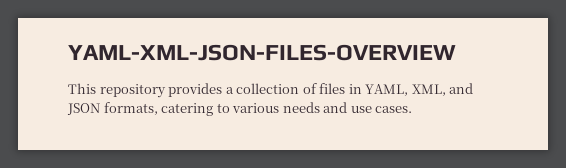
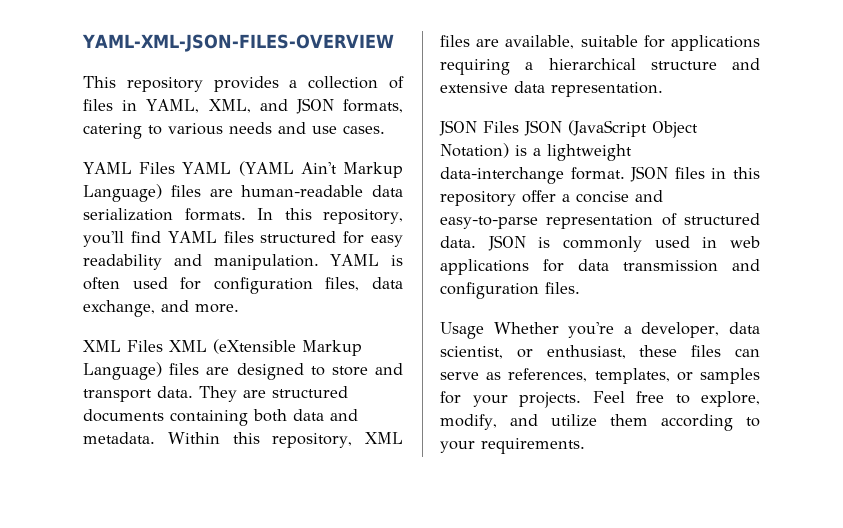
(413, 109) none -> [83,161,403,178] [83,184,403,202] [83,208,404,224] [83,231,403,247] [83,254,403,270] [83,277,403,294] [83,300,239,317] [83,339,362,356] [83,362,403,380] [83,386,348,402] [83,409,358,426] [83,432,403,448] [440,35,760,51] [440,58,760,75] [440,81,663,97] [439,120,699,138] [440,143,632,161] [440,166,760,184] [440,190,663,206] [440,213,760,229] [440,235,760,252] [440,259,760,275] [440,282,580,299] [440,322,760,339] [440,345,760,359] [440,368,760,384] [440,391,760,408] [440,414,760,431] [440,438,585,454] // YAML Files YAML (YAML Ain't Markup Language) files are human-readable data serialization formats. In this repository, you'll find YAML files structured for easy readability and manipulation. YAML is often used for configuration files, data exchange, and more. // XML Files XML (eXtensible Markup Language) files are designed to store and transport data. They are structured documents containing both data and metadata. Within this repository, XML files are available, suitable for applications requiring a hierarchical structure and extensive data representation. // JSON Files JSON (JavaScript Object Notation) is a lightweight data-interchange format. JSON files in this repository offer a concise and easy-to-parse representation of structured data. JSON is commonly used in web applications for data transmission and configuration files. // Usage Whether you're a developer, data scientist, or enthusiast, these files can serve as references, templates, or samples for your projects. Feel free to explore, modify, and utilize them according to your requirements.

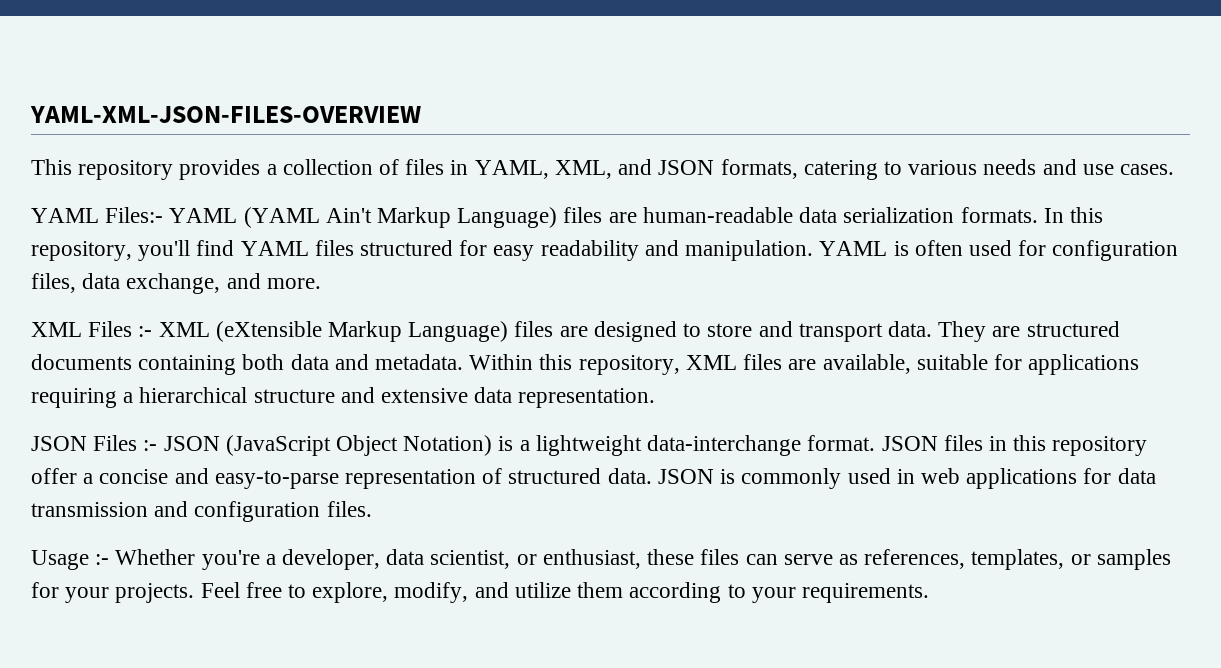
[139,162,176,174] Files -> [105,207,164,223] Files:-
(163, 346) none -> [138,326,153,337] :-
(519, 127) none -> [143,440,158,451] :-
(484, 330) none -> [95,554,110,565] :-

